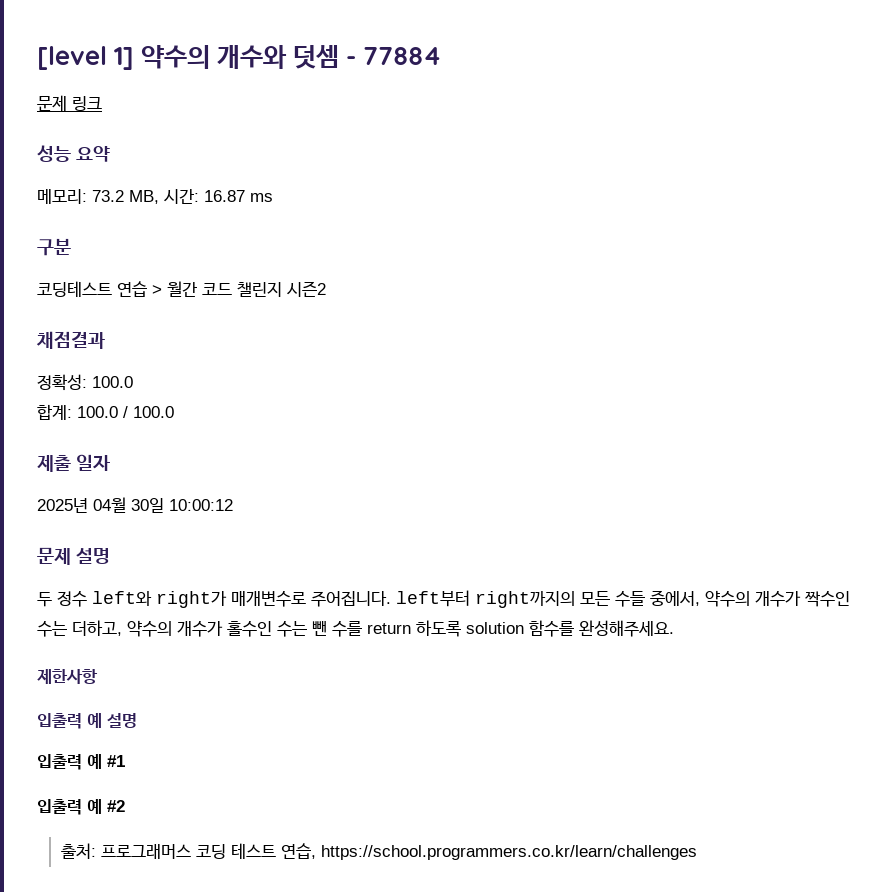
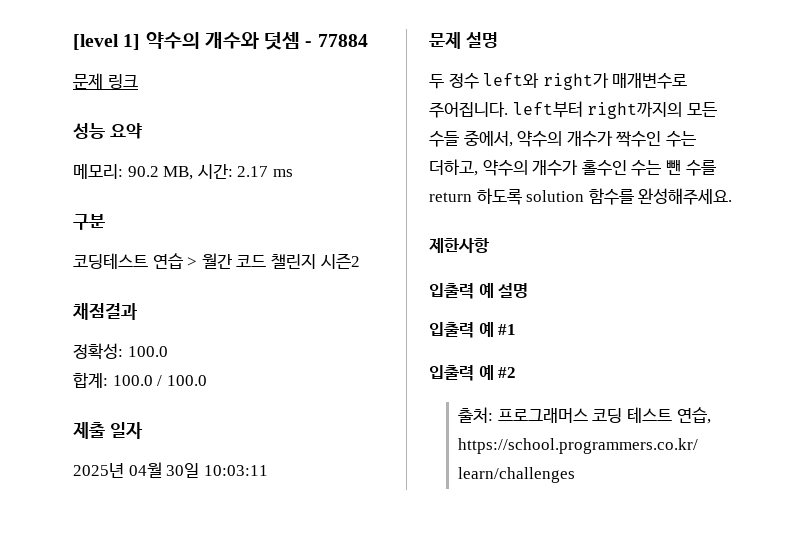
[92,190,124,202] 73.2 -> [127,166,159,177] 90.2
[204,190,245,202] 16.87 -> [237,166,269,177] 2.17
[169,499,233,511] 10:00:12 -> [203,465,268,476] 10:03:11

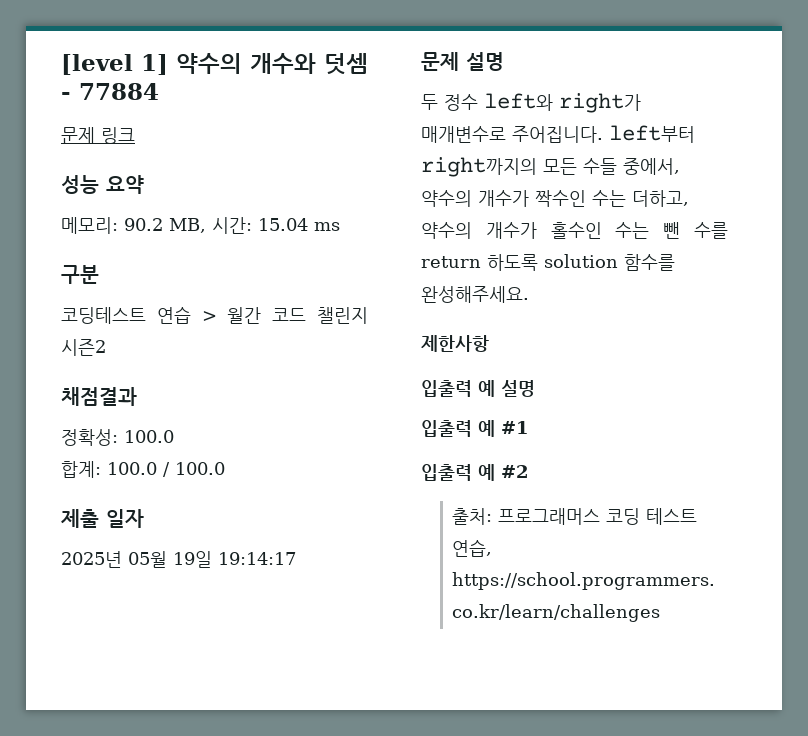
[237,166,269,177] 2.17 -> [258,218,308,231] 15.04
[128,462,268,478] 04월 30일 10:03:11 -> [128,551,296,568] 05월 19일 19:14:17

